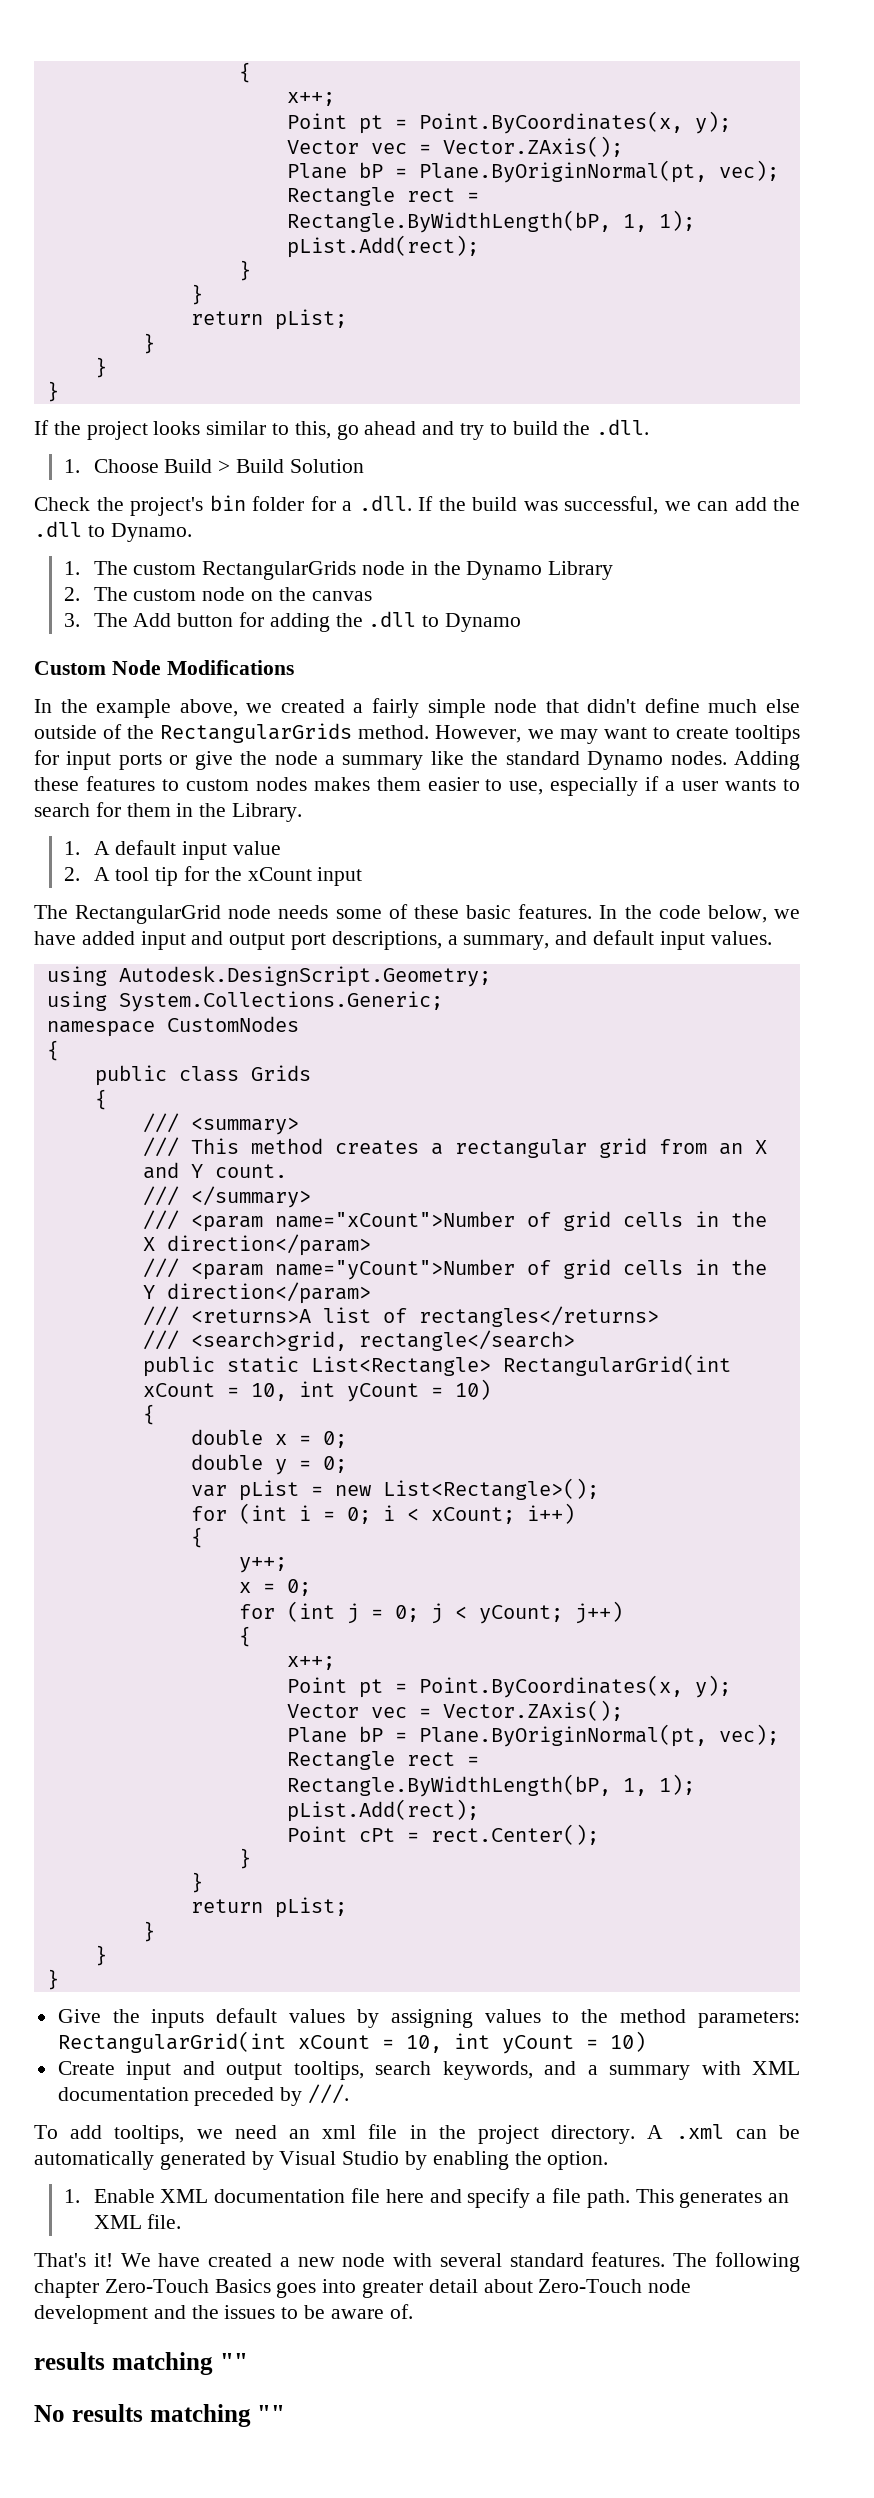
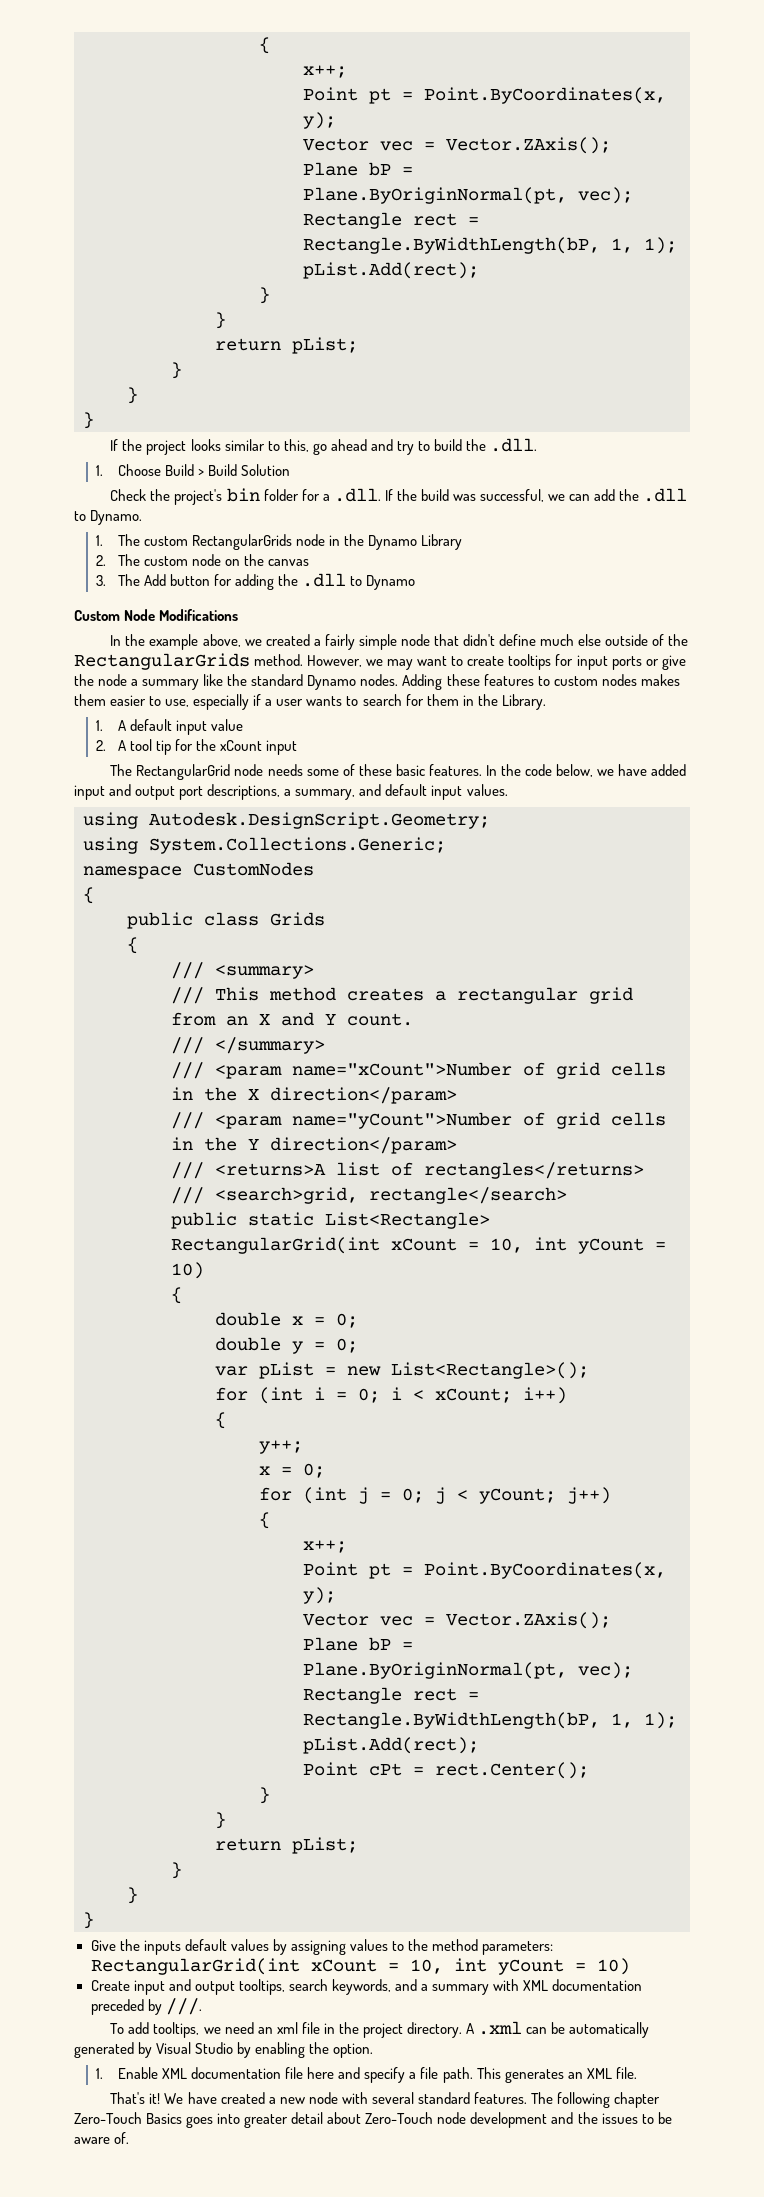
[34,2352,248,2375] [34,2404,286,2427] // results matching "" // No results matching "" -> (130, 2138) none

